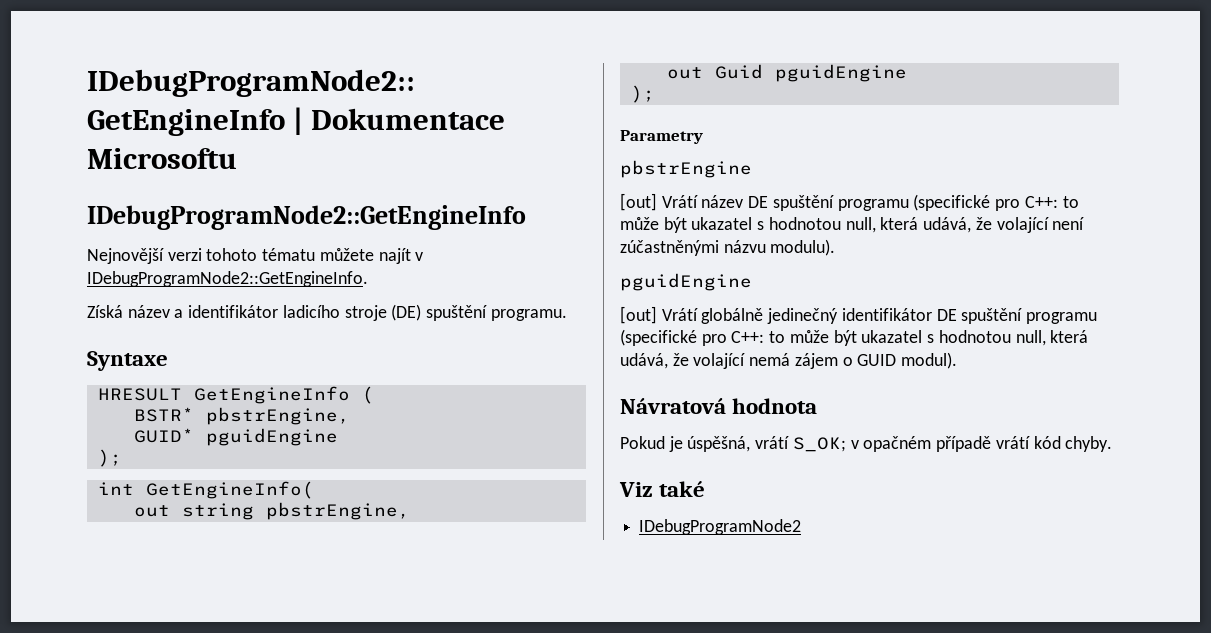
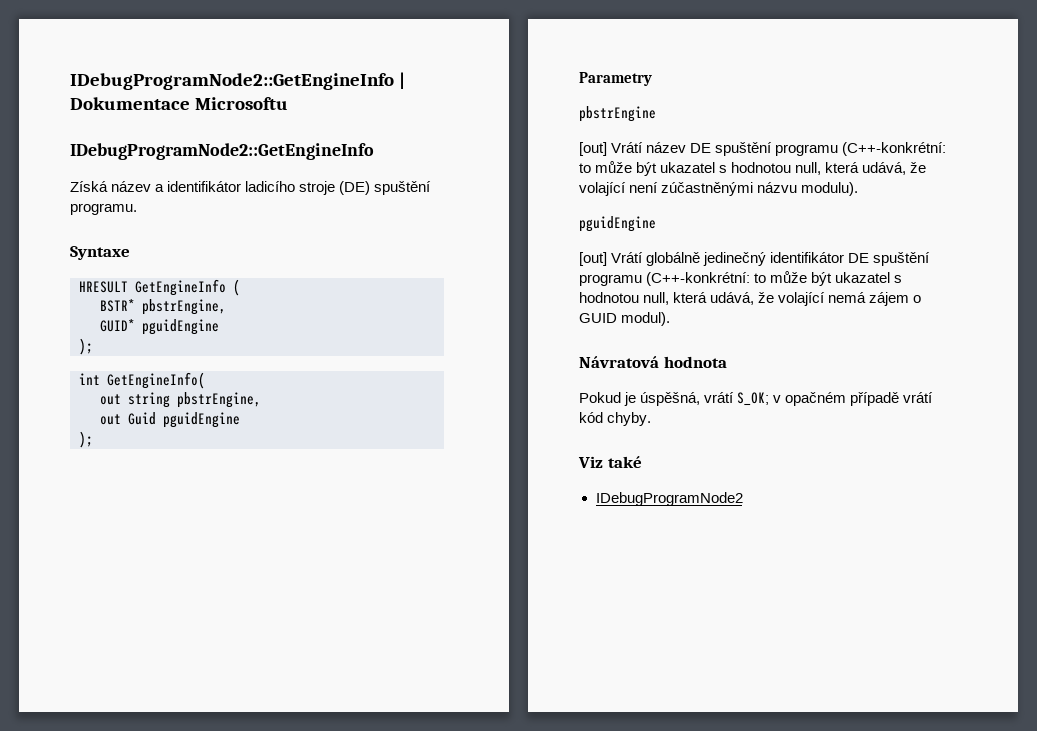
[87,248,424,264] [87,271,368,287] // Nejnovější verzi tohoto tématu můžete najít v IDebugProgramNode2::GetEngineInfo. -> (374, 151) none
[913,194,1058,211] (specifické pro C++: -> [842,142,947,156] (C++-konkrétní:
[620,329,765,346] (specifické pro C++: -> [646,272,751,286] (C++-konkrétní:

